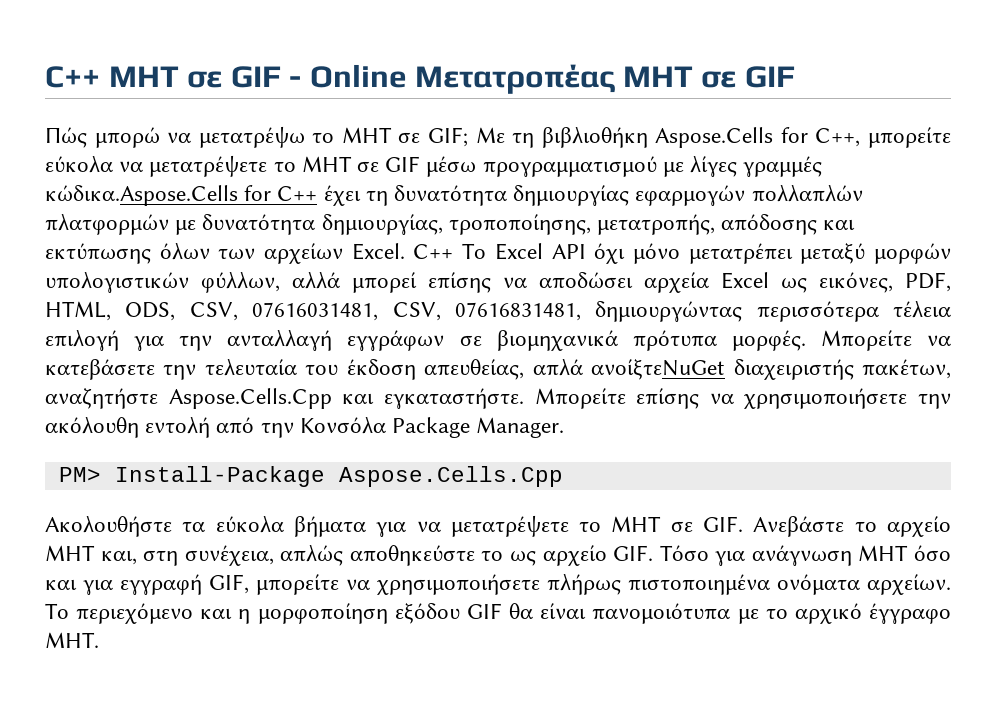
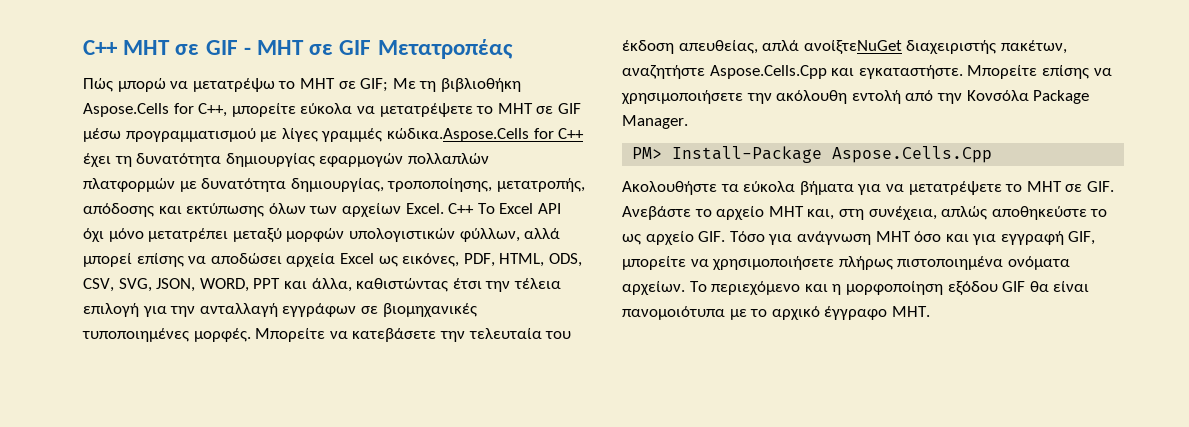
[309,64,795,94] Online Μετατροπέας MHT σε GIF -> [257,39,513,59] MHT σε GIF Μετατροπέας
[252,301,879,322] 07616031481, CSV, 07616831481, δημιουργώντας περισσότερα -> [118,278,511,292] SVG, JSON, WORD, PPT και άλλα, καθιστώντας έτσι την
[496,330,717,351] βιομηχανικά πρότυπα -> [382,303,477,317] [82,328,189,342] βιομηχανικές τυποποιημένες

